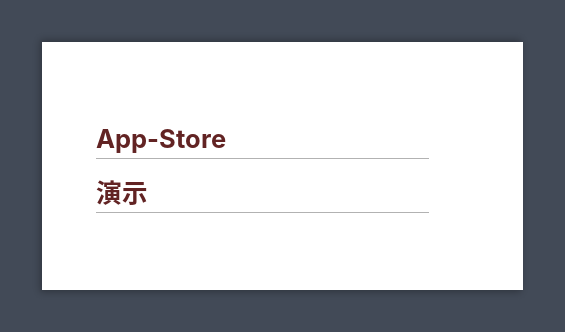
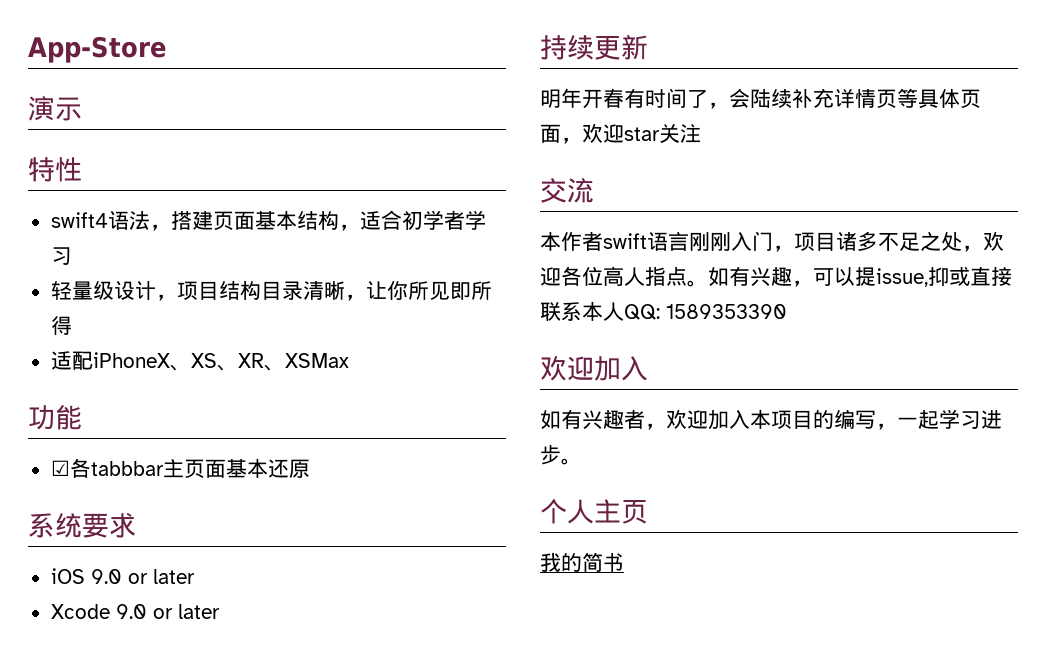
(148, 193) none -> [28,157,82,182] [50,210,486,231] [50,247,72,265] [50,281,492,301] [50,316,72,335] [50,351,349,371] [28,405,82,430] [50,458,310,478] [28,512,136,538] [50,568,195,584] [50,604,220,619] [540,34,648,60] [540,88,981,109] [540,123,701,144] [540,178,594,203] [540,231,1004,252] [540,266,1012,287] [540,301,787,321] [540,355,648,381] [540,409,1002,430] [540,444,582,465] [540,499,648,524] [540,552,624,572] // 特性 // swift4语法，搭建页面基本结构，适合初学者学习 // 轻量级设计，项目结构目录清晰，让你所见即所得 // 适配iPhoneX、XS、XR、XSMax // 功能 // ☑各tabbbar主页面基本还原 // 系统要求 // iOS 9.0 or later // Xcode 9.0 or later // 持续更新 // 明年开春有时间了，会陆续补充详情页等具体页面，欢迎star关注 // 交流 // 本作者swift语言刚刚入门，项目诸多不足之处，欢迎各位高人指点。如有兴趣，可以提issue,抑或直接联系本人QQ: 1589353390 // 欢迎加入 // 如有兴趣者，欢迎加入本项目的编写，一起学习进步。 // 个人主页 // 我的简书

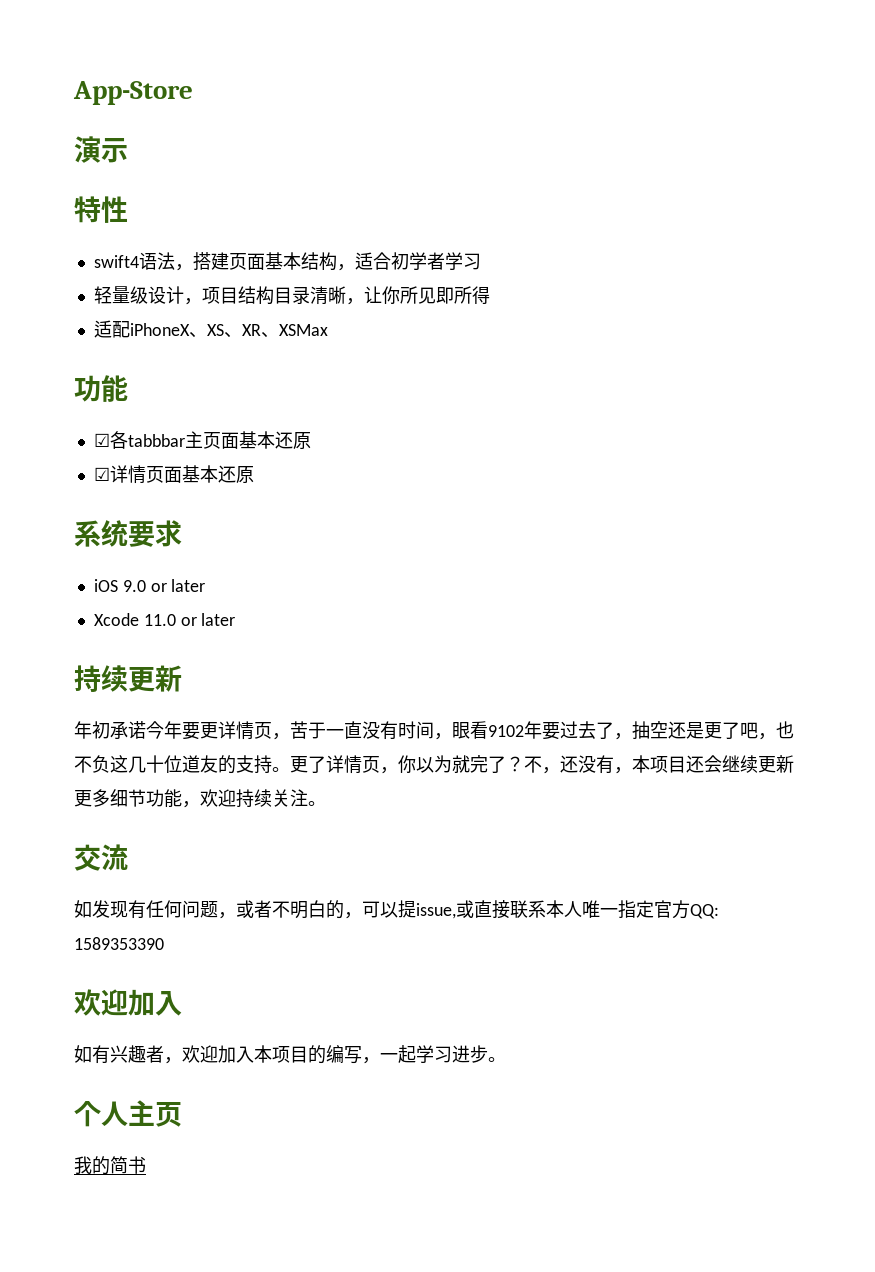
(310, 468) none -> [93,465,254,484] // ☑详情页面基本还原
[115,604,147,619] 9.0 -> [143,614,176,626] 11.0
[540,88,981,109] [540,123,660,144] 明年开春有时间了，会陆续补充详情页等具体页面，欢迎star -> [74,721,794,740] [74,755,794,774] [74,789,272,808] 年初承诺今年要更详情页，苦于一直没有时间，眼看9102年要过去了，抽空还是更了吧，也不负这几十位道友的支持。更了详情页，你以为就完了？不，还没有，本项目还会继续更新更多细节功能，欢迎持续
(701, 133) none -> [308,801,326,806] 。
[540,231,1004,252] [540,266,792,287] 本作者swift语言刚刚入门，项目诸多不足之处，欢迎各位高人指点。如有兴趣 -> [74,900,344,919] 如发现有任何问题，或者不明白的
[928,267,949,286] 抑 -> (456, 911) none
(624, 311) none -> [582,900,690,919] 唯一指定官方

